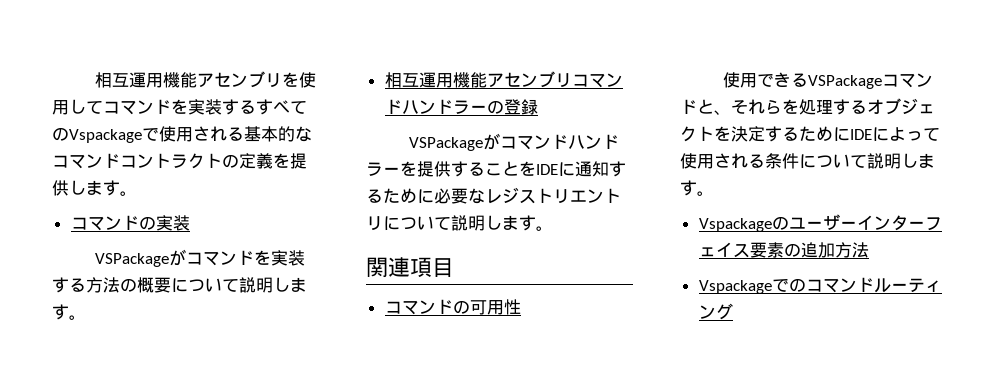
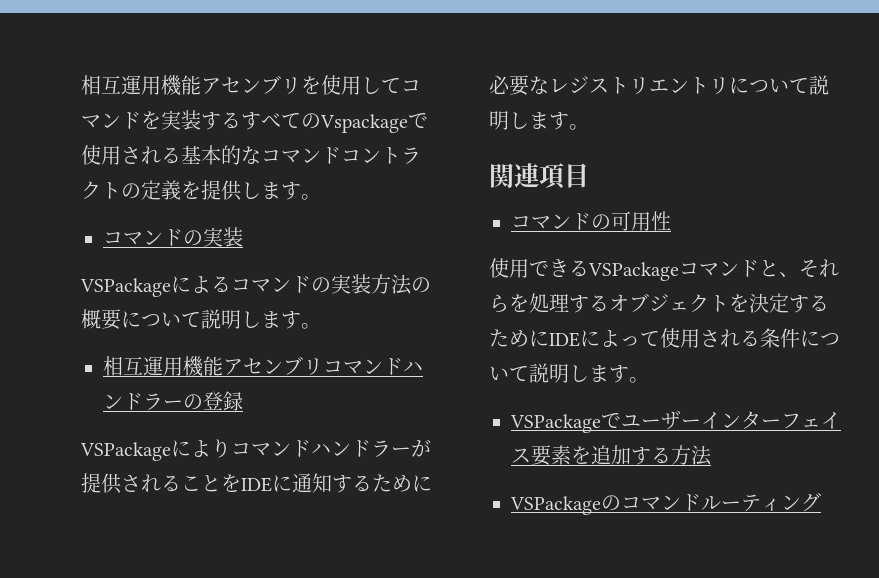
[169,249,306,266] [52,277,86,293] がコマンドを実装する -> [171,274,371,294] によるコマンドの実装
[483,133,620,150] [366,161,468,177] がコマンドハンドラーを提供す -> [171,439,431,458] [81,473,161,494] によりコマンドハンドラーが提供され
[698,216,789,232] Vspackageの -> [510,413,621,433] VSPackageで
[783,242,835,258] の追加 -> [571,445,671,465] を追加する
[698,278,789,294] Vspackageで -> [510,496,601,515] VSPackage

